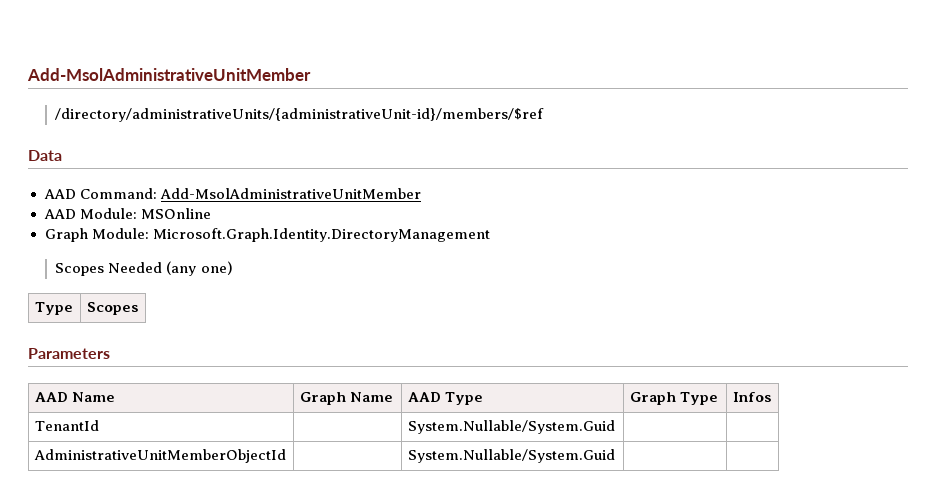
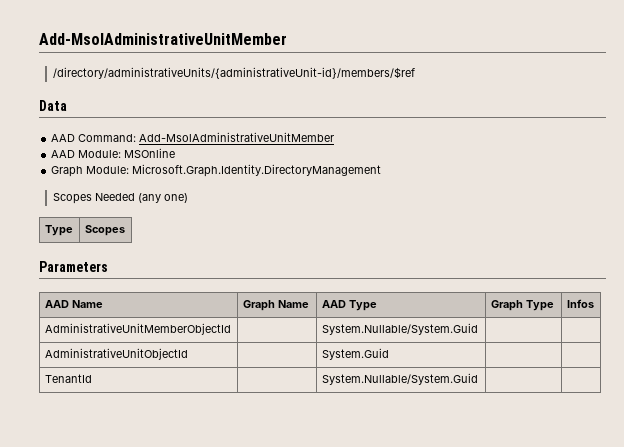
(771, 397) none -> [44,323,231,335] [321,323,478,335] [44,348,188,360] [321,348,389,360] // AdministrativeUnitMemberObjectId | | System.Nullable/System.Guid | | // AdministrativeUnitObjectId | | System.Guid | |
[33,449,286,463] [407,449,615,463] // AdministrativeUnitMemberObjectId | | System.Nullable/System.Guid | | -> (478, 379) none

